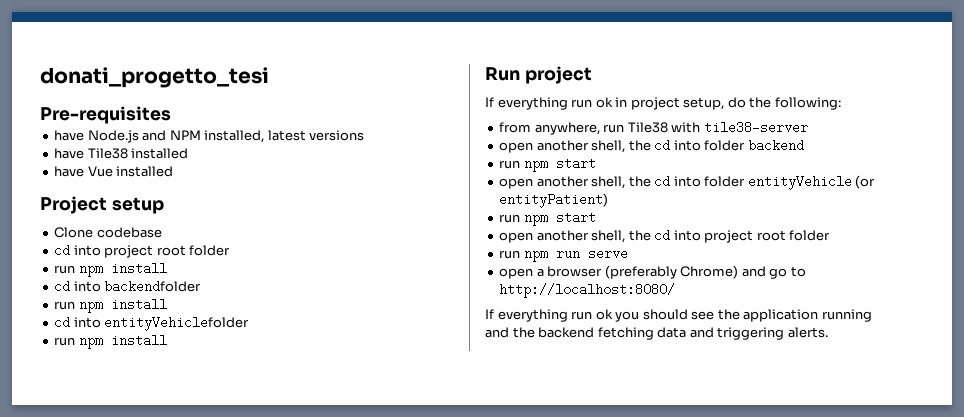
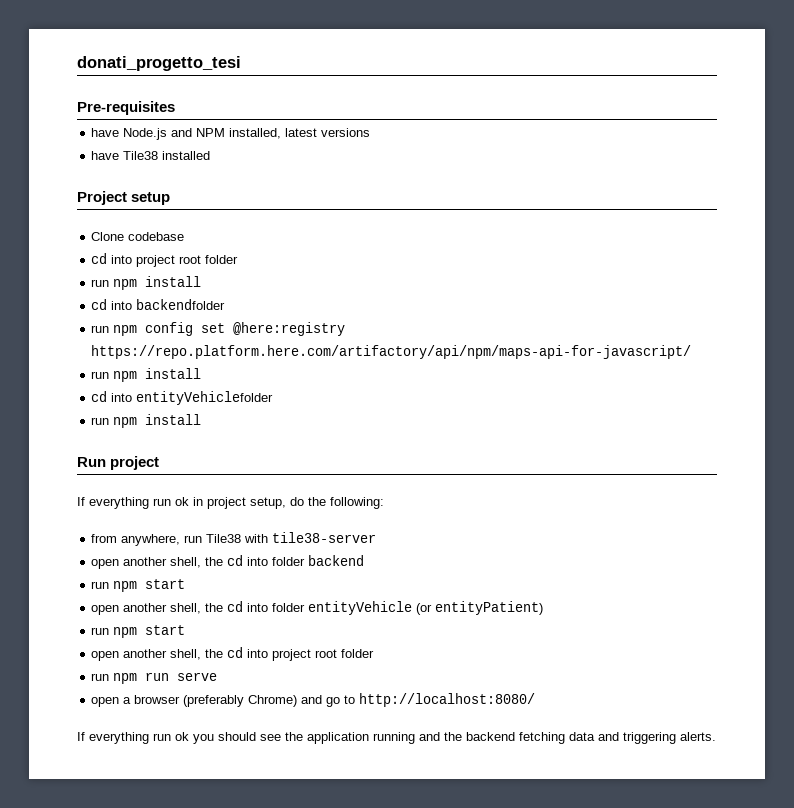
[54,166,174,177] // have Vue installed -> (211, 155) none
(202, 286) none -> [91,322,346,336] [91,345,692,359] // run npm config set @here:registry https://repo.platform.here.com/artifactory/api/npm/maps-api-for-javascript/

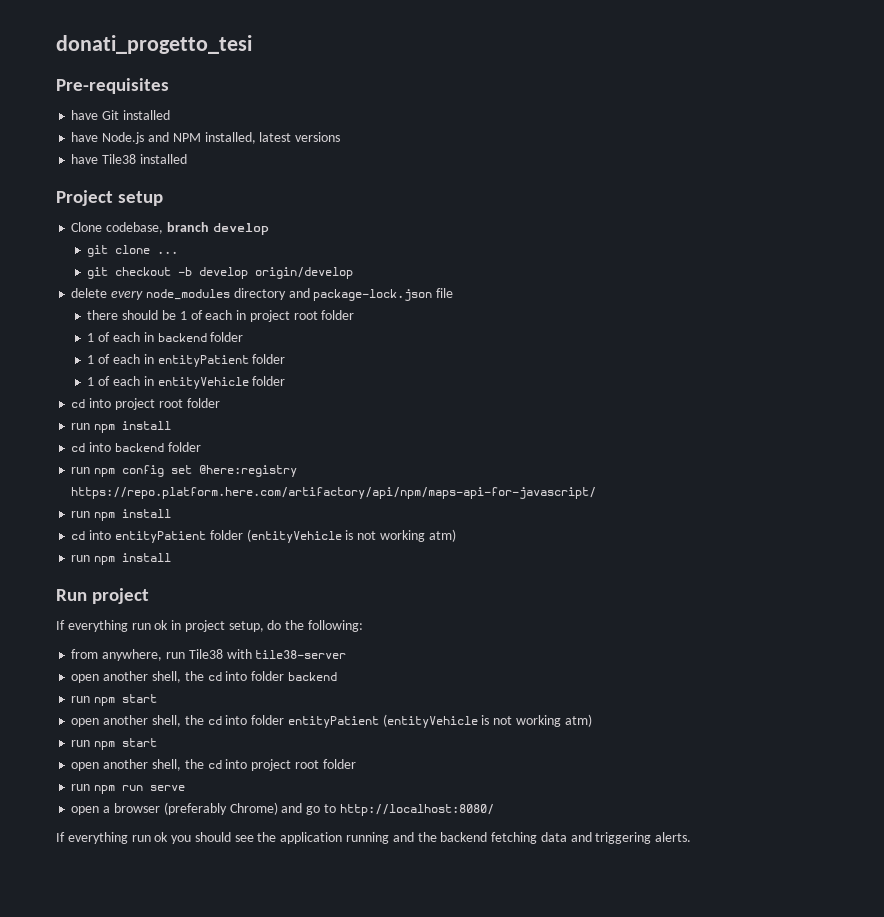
(175, 108) none -> [71,110,170,120] // have Git installed
[128,232,185,241] codebase -> [106,222,269,235] [87,245,179,257] [87,267,354,279] [71,288,454,301] [87,310,355,322] [87,332,244,342] [87,354,286,367] [87,376,286,389] codebase, branch develop // git clone ... // git checkout -b develop origin/develop // delete every node_modules directory and package-lock.json file // there should be 1 of each in project root folder // 1 of each in backend folder // 1 of each in entityPatient folder // 1 of each in entityVehicle folder
[136,299,226,310] backendfolder -> [114,442,201,452] backend folder
[136,391,274,405] entityVehiclefolder -> [114,529,456,543] entityPatient folder (entityVehicle is not working atm)
[308,601,544,615] entityVehicle (or entityPatient) -> [287,714,592,728] entityPatient (entityVehicle is not working atm)

